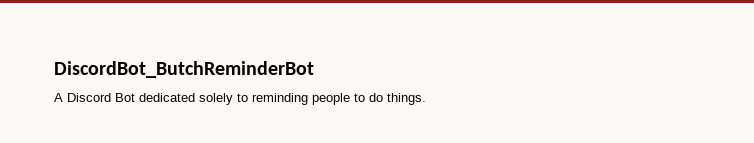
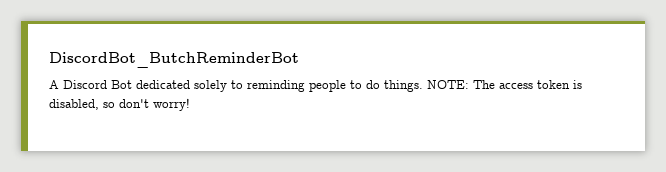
(426, 99) none -> [427,80,582,89] [49,98,190,111] NOTE: The access token is disabled, so don't worry!

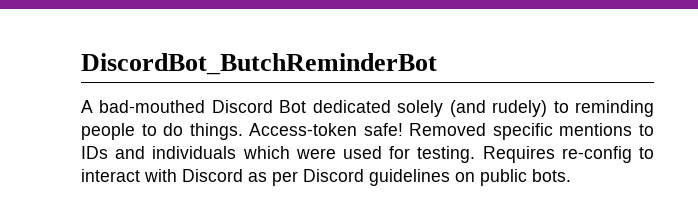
(59, 84) none -> [99,100,206,113] bad-mouthed
(227, 86) none -> [449,100,548,117] (and rudely)
[427,80,582,89] [49,98,190,111] NOTE: The access token is disabled, so don't worry! -> [249,123,654,140] [81,146,654,163] [81,169,571,186] Access-token safe! Removed specific mentions to IDs and individuals which were used for testing. Requires re-config to interact with Discord as per Discord guidelines on public bots.

